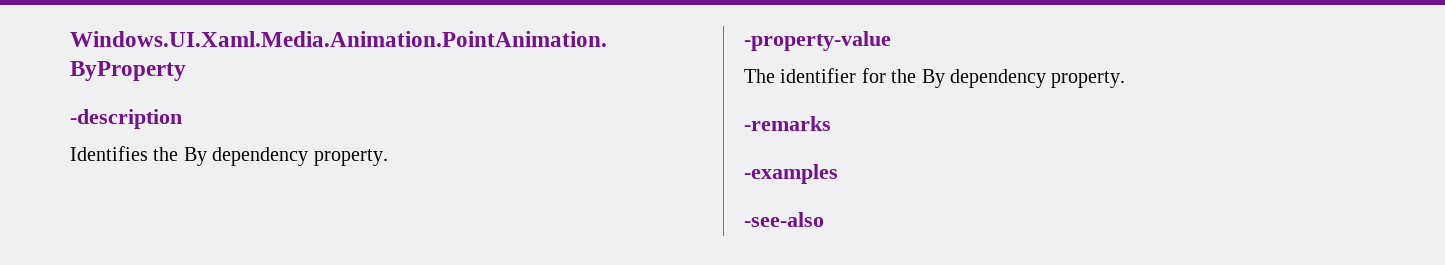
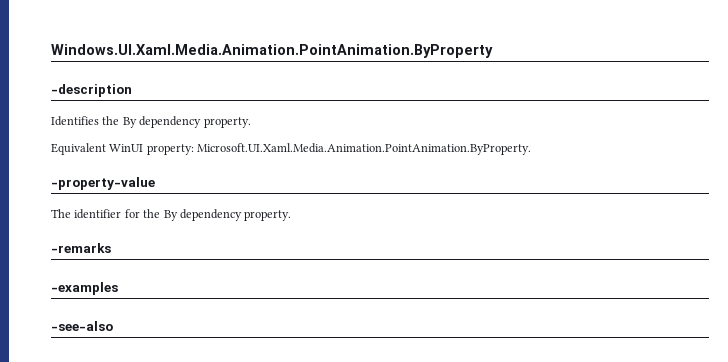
(388, 157) none -> [51,143,532,155] // Equivalent WinUI property: Microsoft.UI.Xaml.Media.Animation.PointAnimation.ByProperty.

